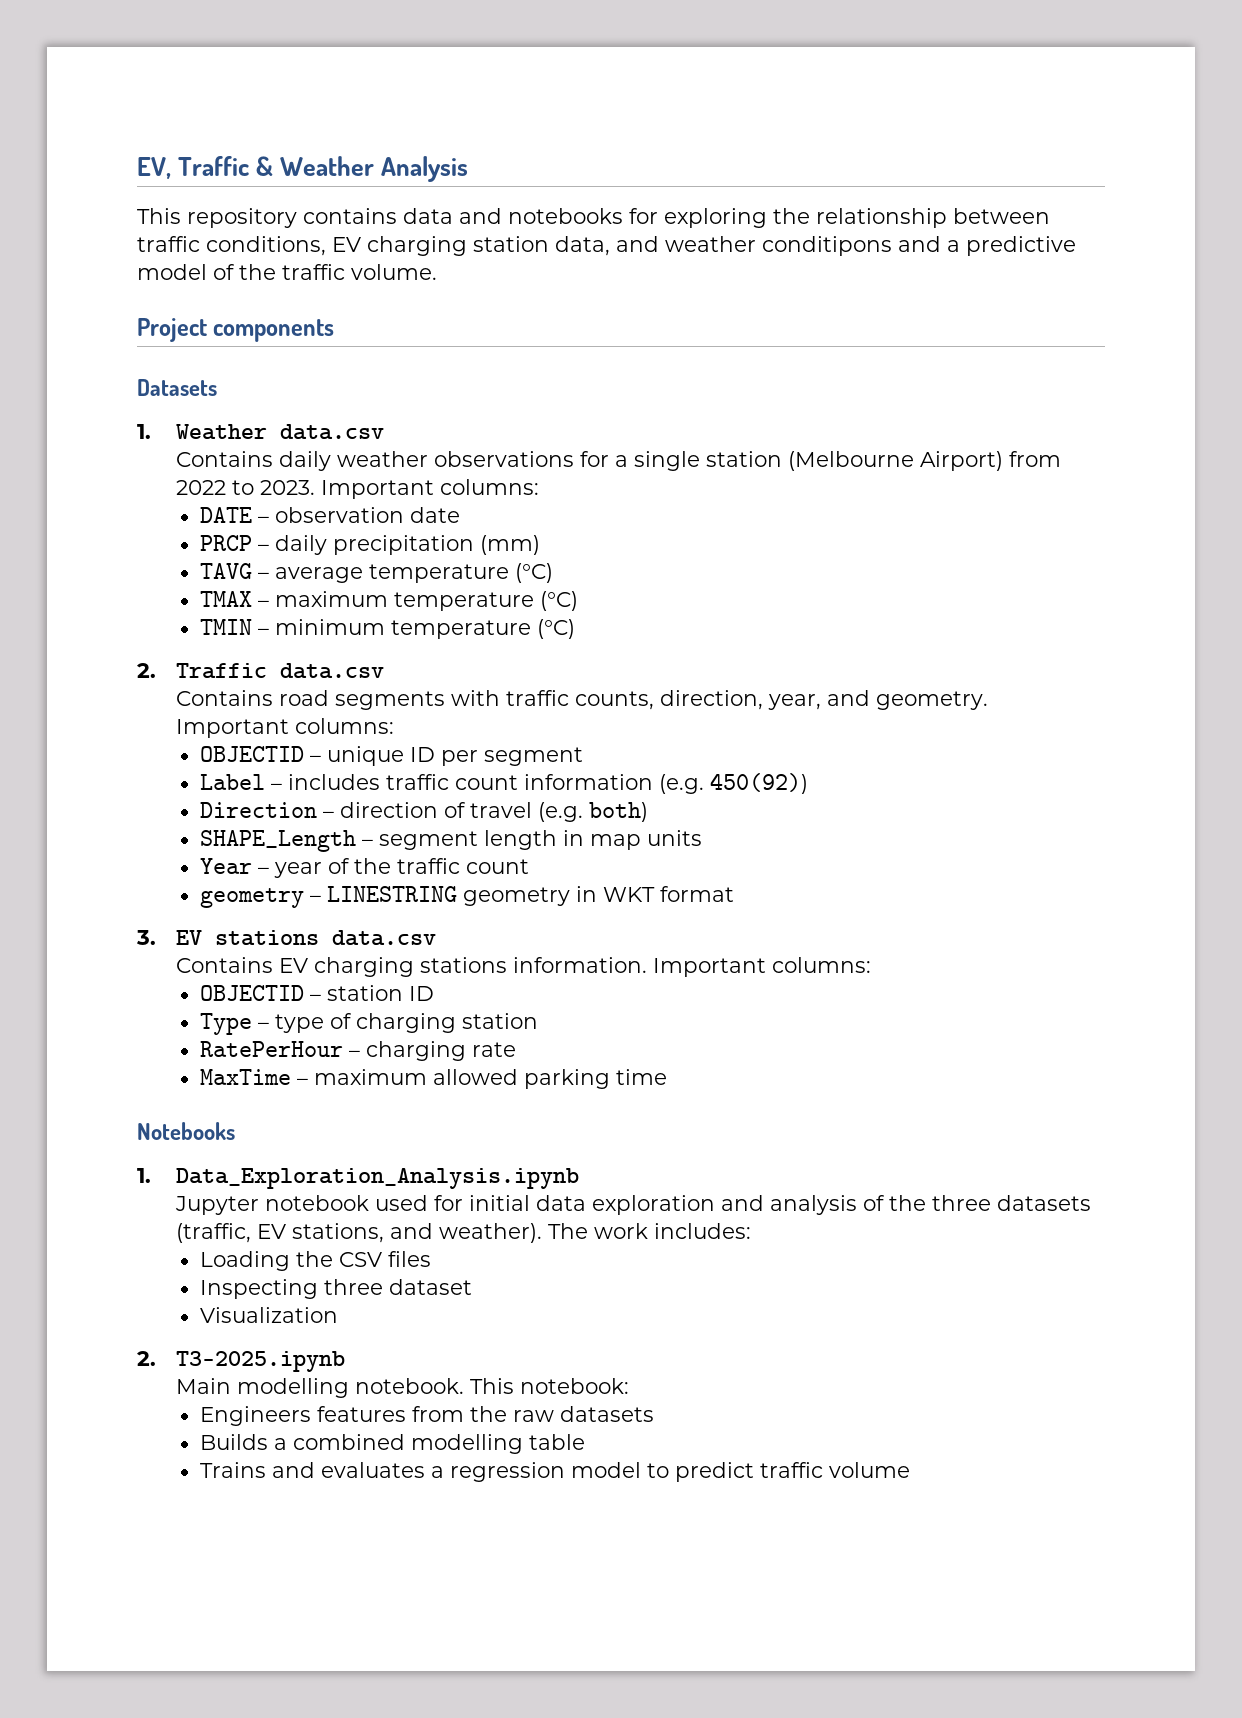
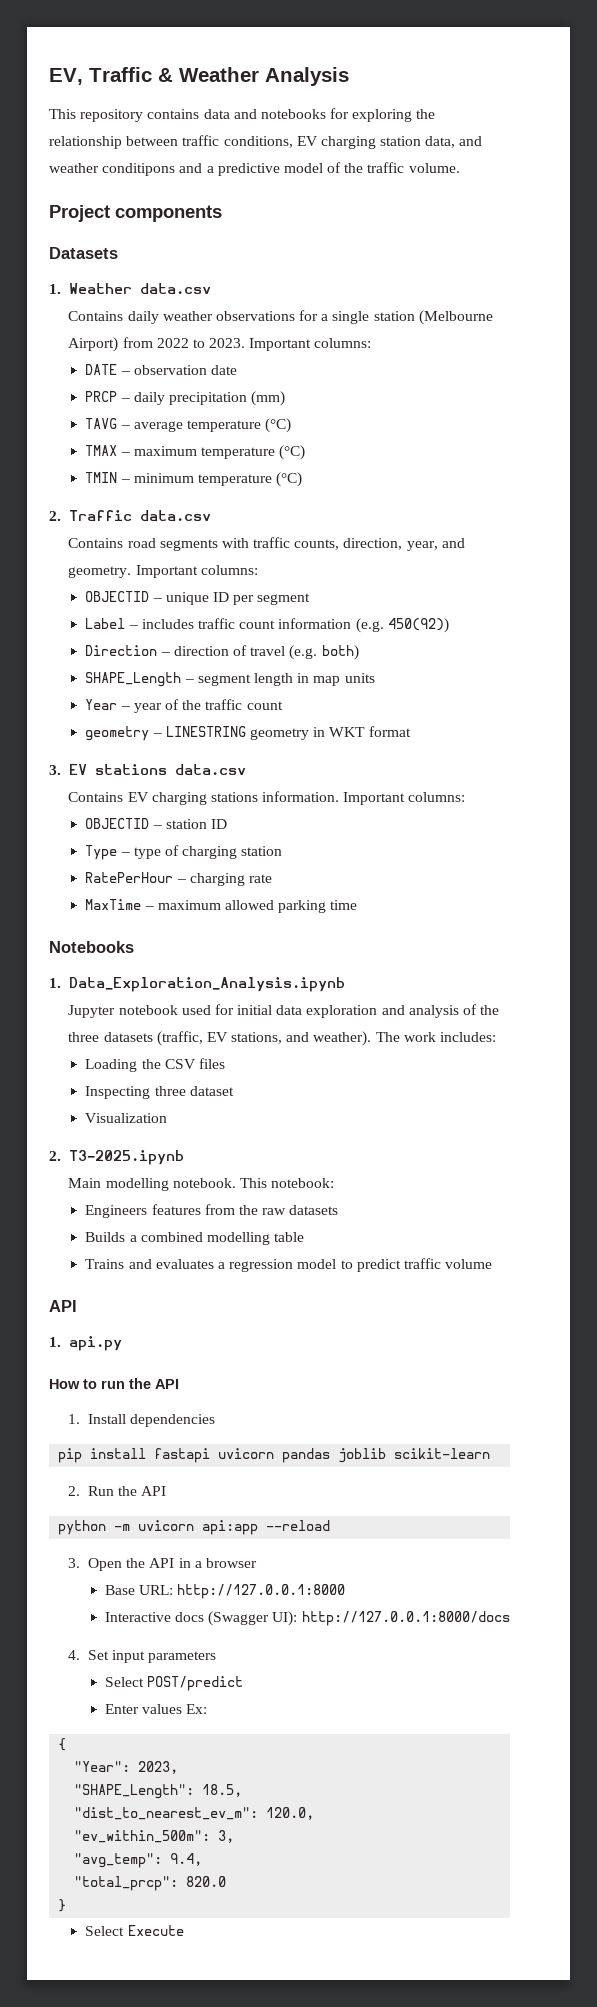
(910, 1470) none -> [49,1300,77,1312] [49,1336,122,1351] [49,1378,179,1389] [68,1414,216,1427] [58,1448,491,1463] [68,1486,167,1496] [58,1520,331,1535] [68,1558,258,1571] [104,1584,346,1599] [104,1611,510,1626] [68,1650,217,1663] [104,1676,243,1691] [104,1704,208,1714] [58,1738,67,1751] [74,1761,179,1774] [74,1784,243,1799] [74,1807,315,1820] [74,1830,235,1843] [74,1853,203,1868] [74,1876,227,1891] [58,1899,67,1912] [85,1925,184,1936] // API // 1. api.py // How to run the API // 1. Install dependencies // pip install fastapi uvicorn pandas joblib scikit-learn // 2. Run the API // python -m uvicorn api:app --reload // 3. Open the API in a browser // Base URL: http://127.0.0.1:8000 // Interactive docs (Swagger UI): http://127.0.0.1:8000/docs // 4. Set input parameters // Select POST/predict // Enter values Ex: // { // "Year": 2023, // "SHAPE_Length": 18.5, // "dist_to_nearest_ev_m": 120.0, // "ev_within_500m": 3, // "avg_temp": 9.4, // "total_prcp": 820.0 // } // Select Execute

